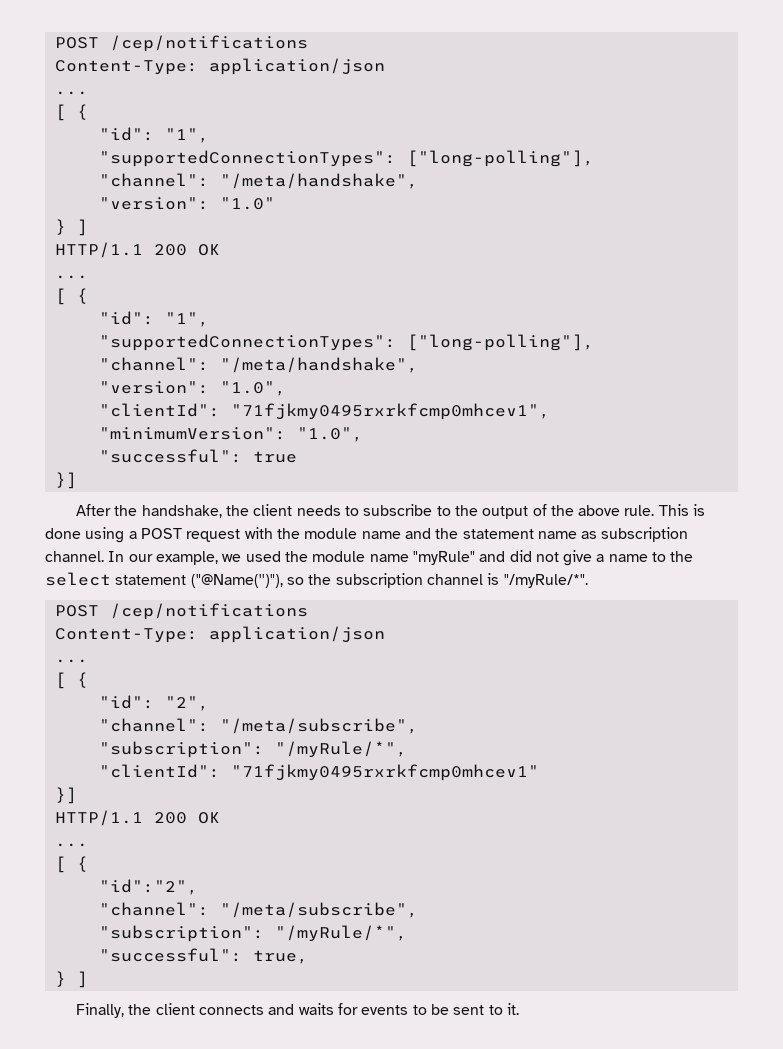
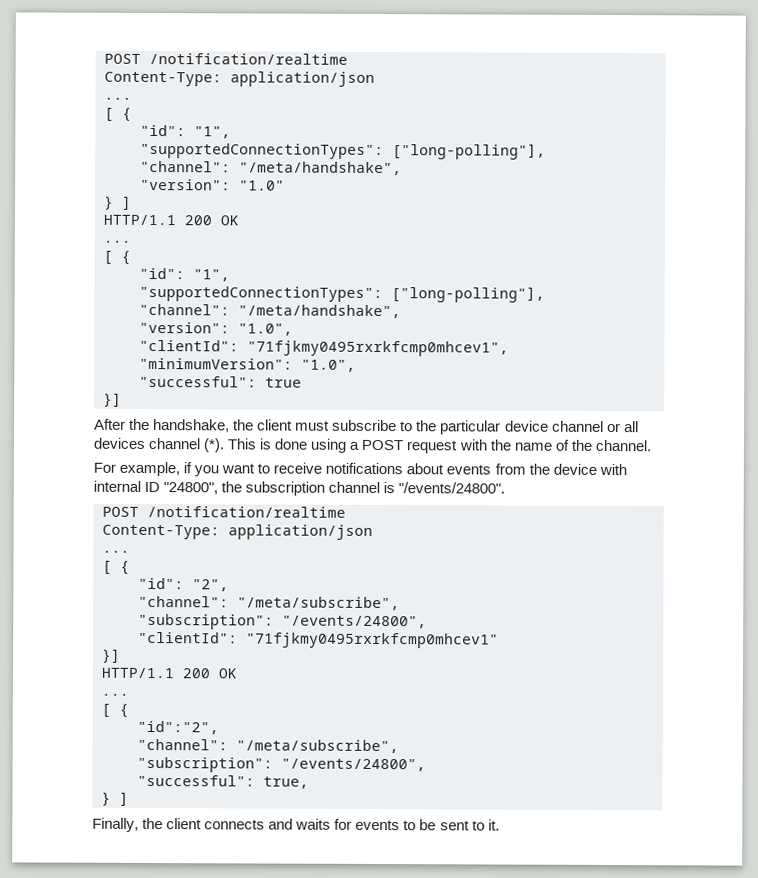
[54,35,308,52] POST /cep/notifications -> [104,52,348,65] POST /notification/realtime
[296,505,359,516] needs to -> [295,420,331,431] must
[482,504,655,519] output of the above rule. -> [440,420,639,435] [93,437,226,453] particular device channel or all devices channel (*).
[304,527,689,542] [45,550,694,566] [45,572,304,588] module name and the statement name as subscription channel. In our example, we used the module name "myRule" and did not give a name to the select statement ("@Name('')"), so -> [513,439,651,452] [93,461,627,477] [93,480,219,495] name of the channel. // For example, if you want to receive notifications about events from the device with internal ID "24800",
[503,574,588,588] [54,603,308,620] "/myRule/*". // POST /cep/notifications -> [398,482,506,494] [102,505,346,518] "/events/24800". // POST /notification/realtime
[274,741,407,758] "/myRule/*", -> [282,615,427,629] "/events/24800",
[274,925,407,942] "/myRule/*", -> [281,758,426,772] "/events/24800",

